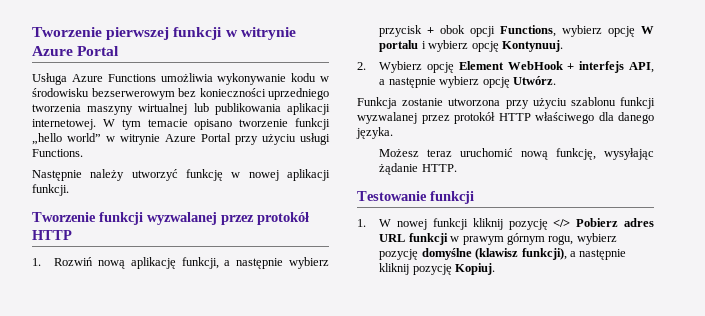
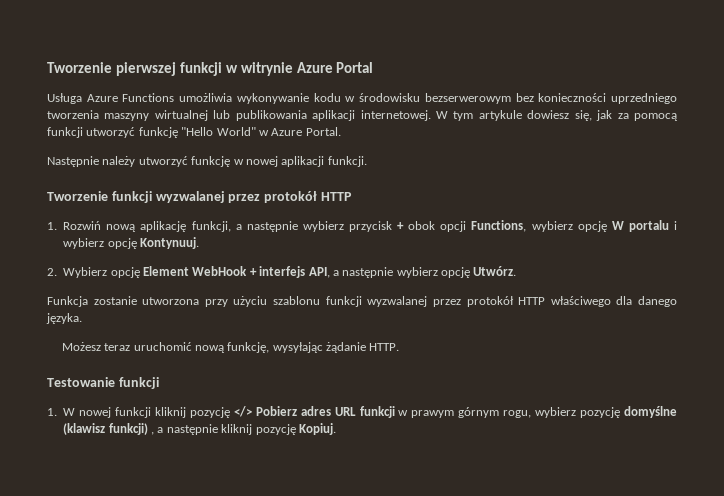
[147,118,330,130] [32,133,330,145] [32,149,83,157] temacie opisano tworzenie funkcji „hello world” w witrynie Azure Portal przy użyciu usługi Functions. -> [478,110,679,121] [47,127,341,138] artykule dowiesz się, jak za pomocą funkcji utworzyć funkcję "Hello World" w Azure Portal.
[521,248,567,260] funkcji), -> [108,423,154,435] funkcji) ,

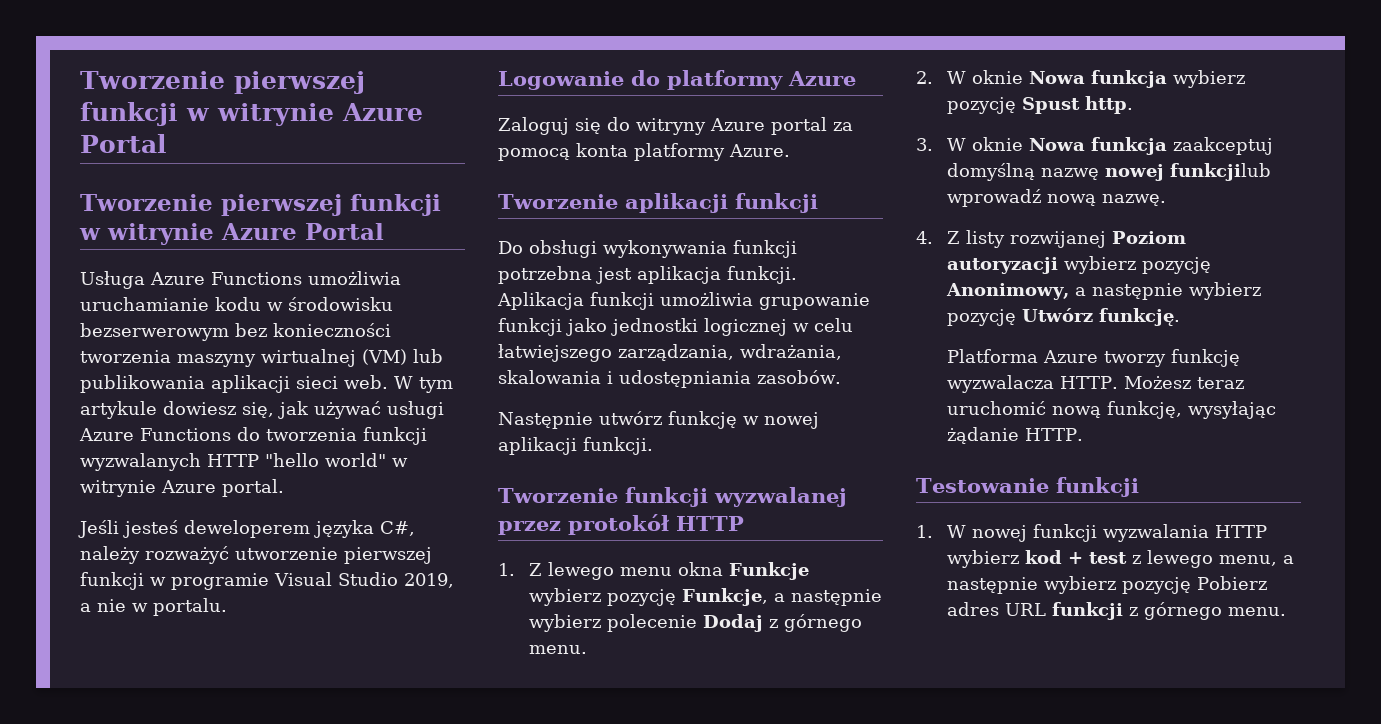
[47,62,374,76] Tworzenie pierwszej funkcji w witrynie Azure Portal -> [80,71,365,94] [80,102,423,126] [80,134,167,153] [80,194,441,216] [79,223,384,245] Tworzenie pierwszej funkcji w witrynie Azure Portal // Tworzenie pierwszej funkcji w witrynie Azure Portal
[236,93,309,104] wykonywanie -> [80,297,209,311] uruchamianie
[611,93,678,104] uprzedniego -> (391, 330) none
(208, 115) none -> [362,349,407,365] (VM)
[360,110,431,121] internetowej. -> [296,375,388,389] sieci web.
[617,113,679,121] [47,127,341,138] za pomocą funkcji utworzyć funkcję "Hello World" w Azure Portal. -> [314,401,444,419] [79,427,427,445] [80,453,408,471] [80,479,284,497] [78,520,415,538] [80,546,432,564] [80,572,454,590] [80,598,227,616] [498,70,856,90] [498,117,853,135] [498,143,790,161] [498,193,818,213] [498,240,797,258] [498,266,797,284] [497,292,870,310] [498,318,853,336] [498,344,842,362] [498,370,841,388] używać usługi Azure Functions do tworzenia funkcji wyzwalanych HTTP "hello world" w witrynie Azure portal. // Jeśli jesteś deweloperem języka C#, należy rozważyć utworzenie pierwszej funkcji w programie Visual Studio 2019, a nie w portalu. // Logowanie do platformy Azure // Zaloguj się do witryny Azure portal za pomocą konta platformy Azure. // Tworzenie aplikacji funkcji // Do obsługi wykonywania funkcji potrzebna jest aplikacja funkcji. Aplikacja funkcji umożliwia grupowanie funkcji jako jednostki logicznej w celu łatwiejszego zarządzania, wdrażania, skalowania i udostępniania zasobów.
[102,156,188,167] należy utworzyć -> [599,411,662,425] utwórz
[63,220,677,232] [63,237,199,249] [47,266,517,278] [47,296,678,307] [46,313,82,324] Rozwiń nową aplikację funkcji, a następnie wybierz przycisk + obok opcji Functions, wybierz opcję W portalu i wybierz opcję Kontynuuj. // 2. Wybierz opcję Element WebHook + interfejs API, a następnie wybierz opcję Utwórz. // Funkcja zostanie utworzona przy użyciu szablonu funkcji wyzwalanej przez protokół HTTP właściwego dla danego języka. // -> [528,562,809,580] [528,588,882,606] [528,614,862,632] [528,645,587,654] [916,70,1245,88] [946,96,1133,114] [916,137,1273,155] [946,163,1271,181] [946,189,1166,207] [916,230,1186,248] [946,256,1211,274] [945,282,1261,300] [946,308,1180,326] [946,349,1240,367] [946,375,1118,393] Z lewego menu okna Funkcje wybierz pozycję Funkcje, a następnie wybierz polecenie Dodaj z górnego menu. // 2. W oknie Nowa funkcja wybierz pozycję Spust http. // 3. W oknie Nowa funkcja zaakceptuj domyślną nazwę nowej funkcjilub wprowadź nową nazwę. // 4. Z listy rozwijanej Poziom autoryzacji wybierz pozycję Anonimowy, a następnie wybierz pozycję Utwórz funkcję. // Platforma Azure tworzy funkcję wyzwalacza HTTP.
[155,406,677,418] [63,423,336,435] kliknij pozycję </> Pobierz adres URL funkcji w prawym górnym rogu, wybierz pozycję domyślne (klawisz funkcji) , a następnie kliknij pozycję Kopiuj. -> [1102,524,1267,542] [946,550,1294,568] [946,576,1267,594] [946,602,1286,620] wyzwalania HTTP wybierz kod + test z lewego menu, a następnie wybierz pozycję Pobierz adres URL funkcji z górnego menu.

